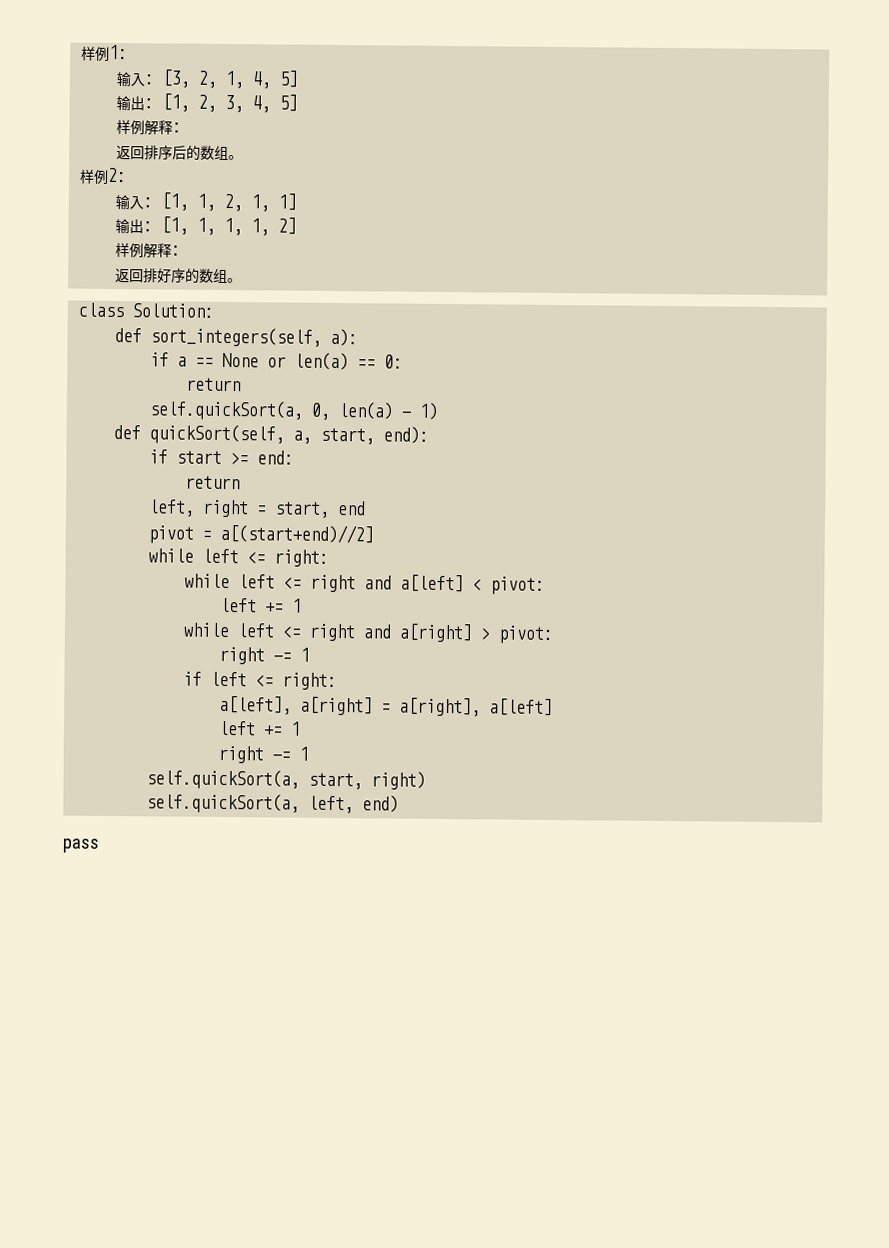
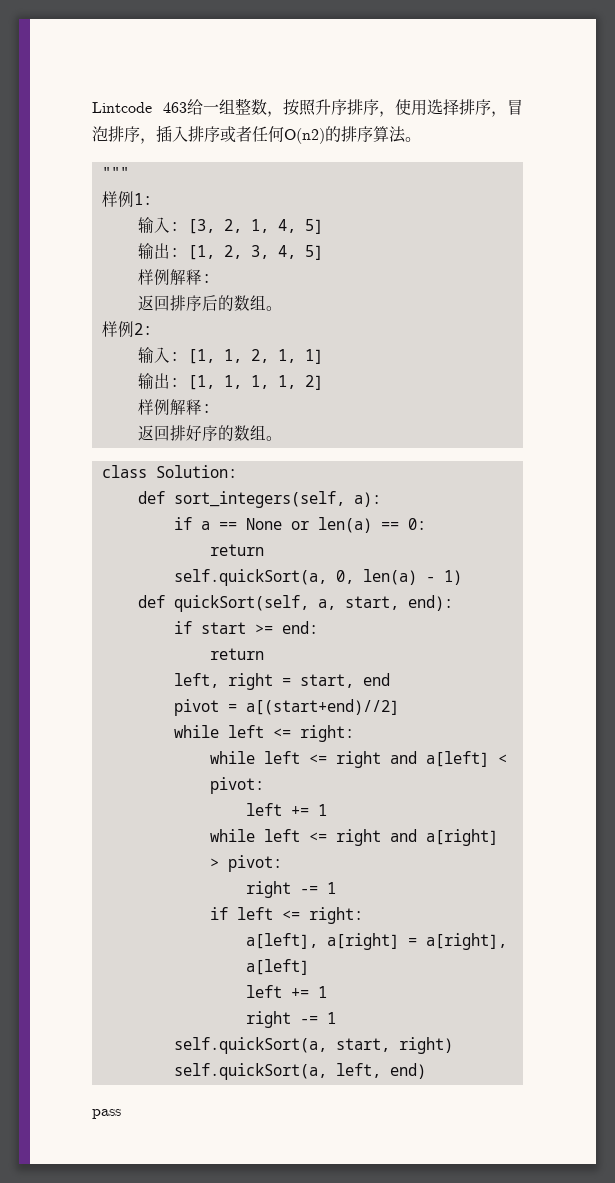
(80, 53) none -> [92,98,523,117] [92,125,421,144] [101,167,129,179] Lintcode 463给一组整数，按照升序排序，使用选择排序，冒泡排序，插入排序或者任何O(n2)的排序算法。 // """ //

